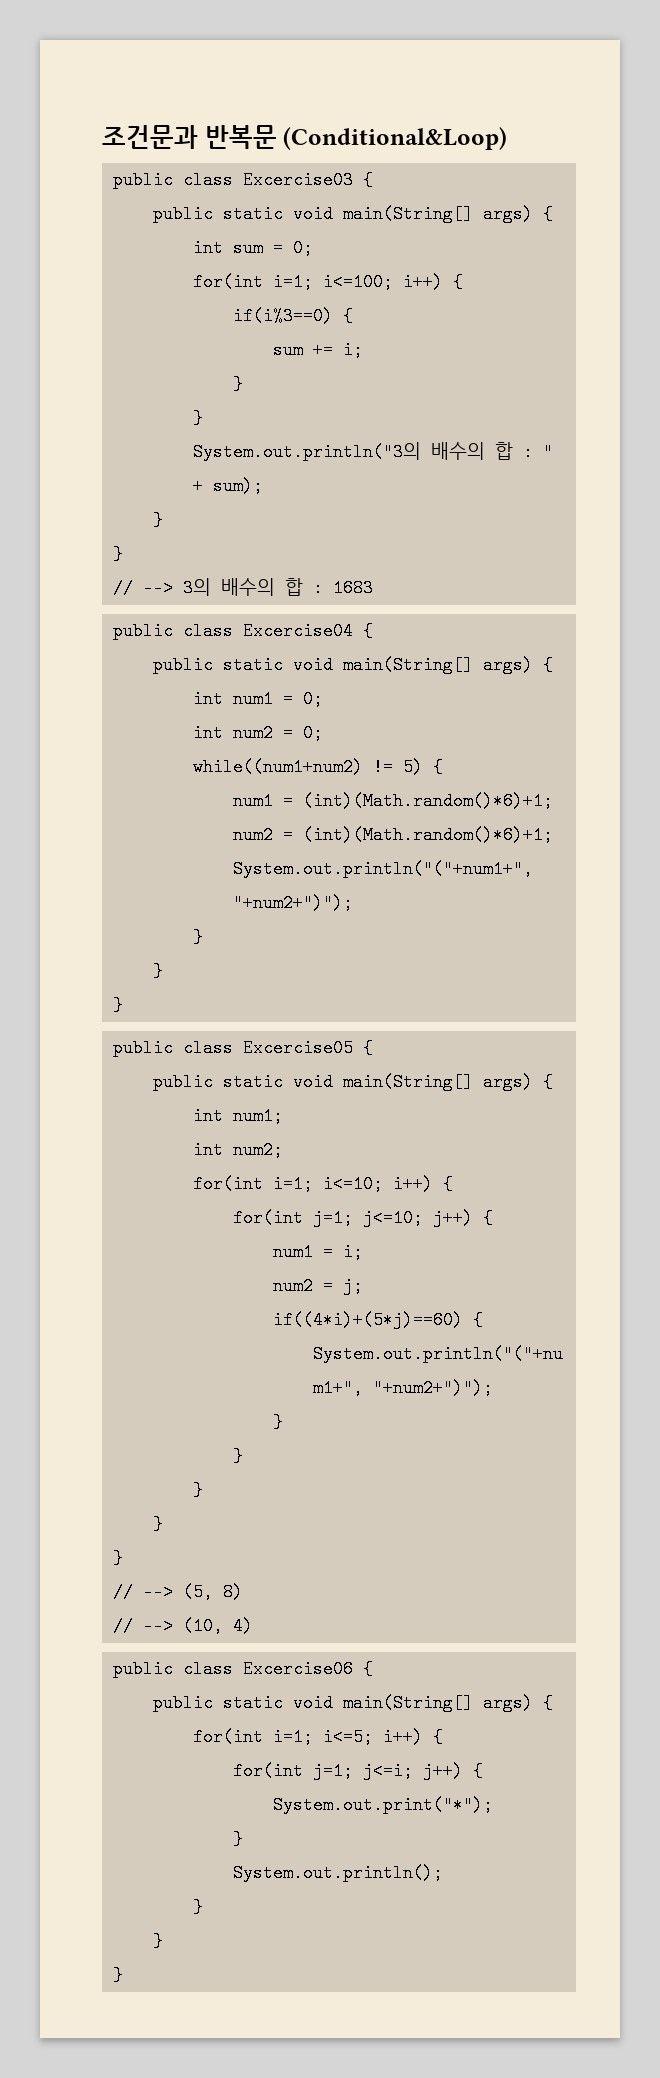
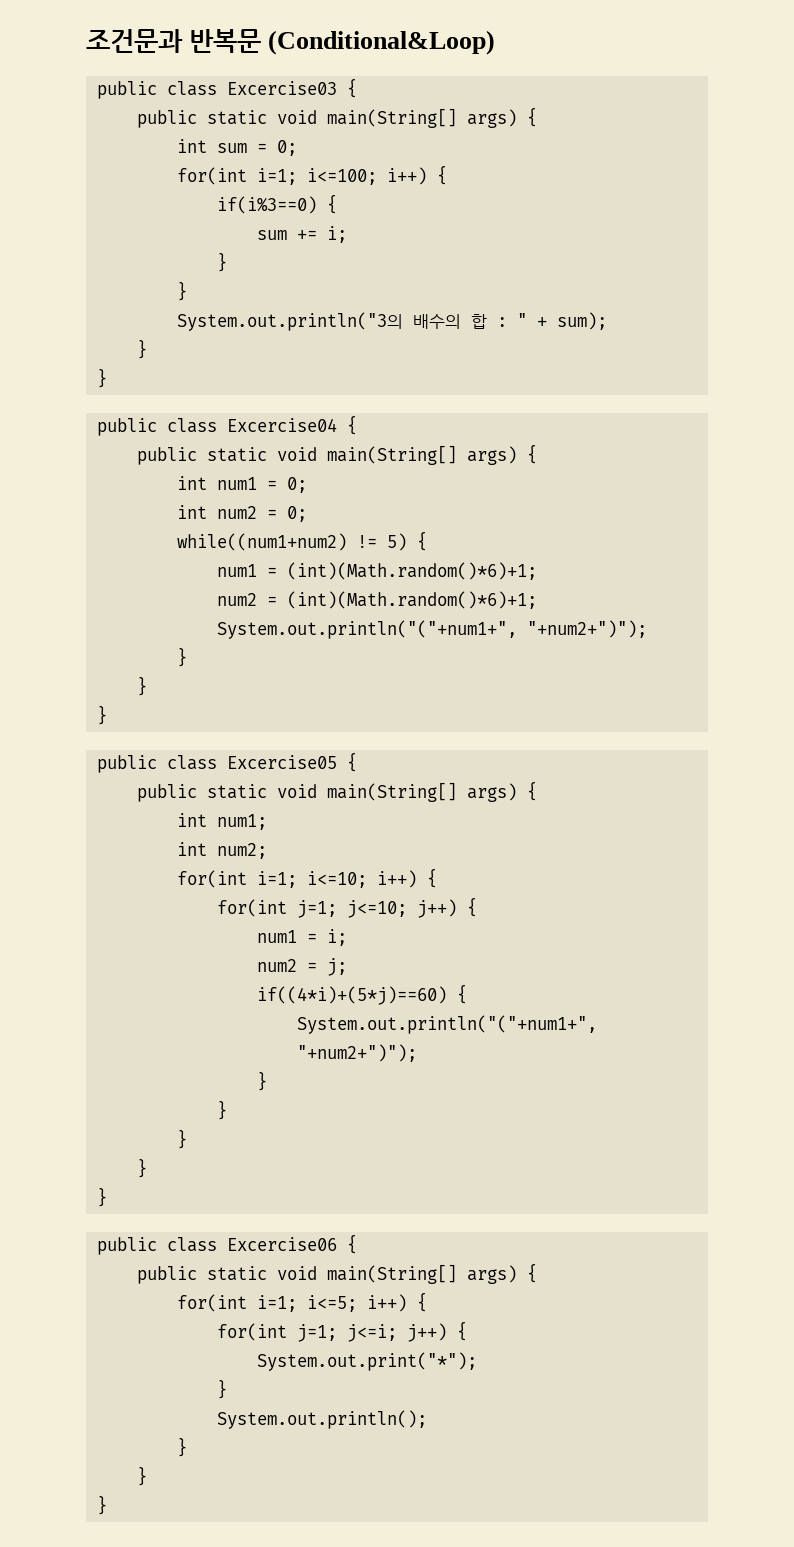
[112,578,373,597] // // --> 3의 배수의 합 : 1683 -> (108, 378) none
[112,1583,243,1601] [112,1617,253,1635] // // --> (5, 8) // // --> (10, 4) -> (108, 1197) none

